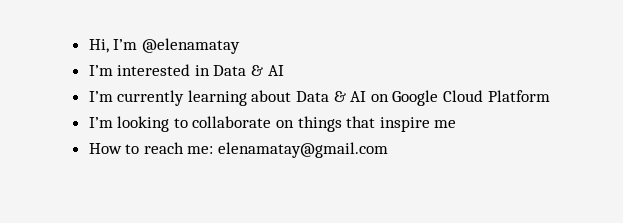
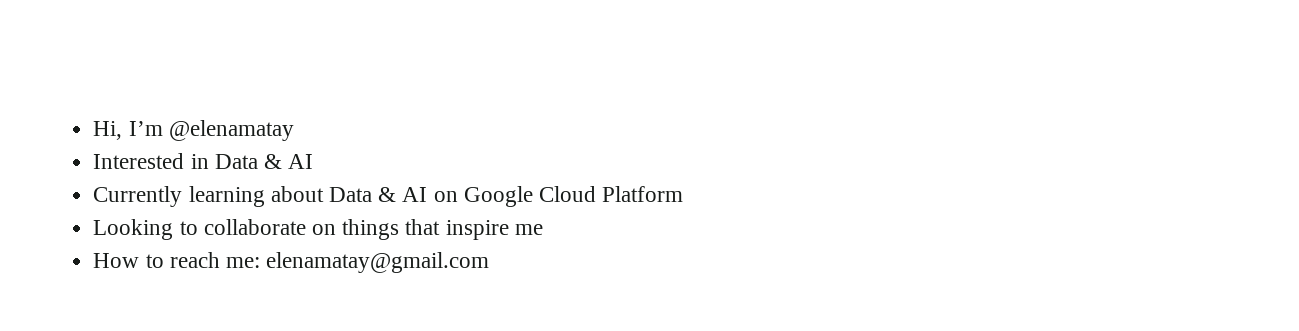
[88,64,191,76] I’m interested -> [93,153,185,169] Interested
[88,90,185,106] I’m currently -> [93,186,183,207] Currently
[88,116,170,132] I’m looking -> [93,219,174,240] Looking

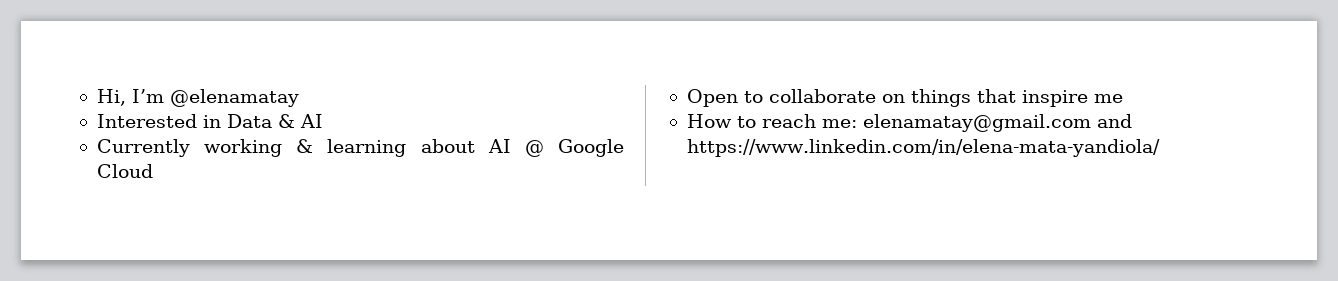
[188,186,458,207] learning about Data & AI on -> [204,139,544,157] working & learning about AI @
[602,186,684,202] [93,219,174,240] Platform // Looking -> [686,89,738,107] // Open
(490, 262) none -> [1096,114,1132,128] [686,139,1160,157] and https://www.linkedin.com/in/elena-mata-yandiola/

